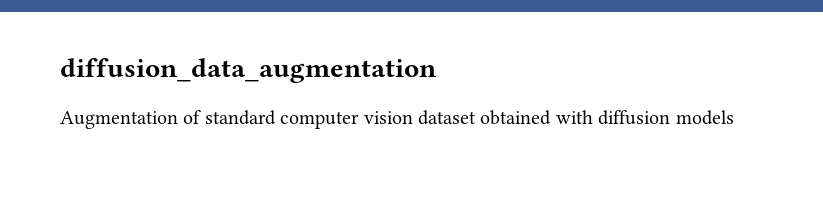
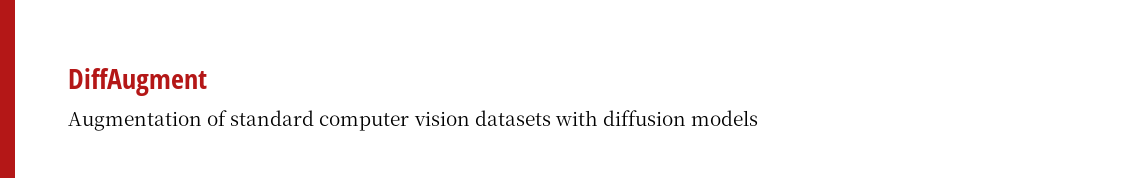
[60,58,437,83] diffusion_data_augmentation -> [68,68,207,96] DiffAugment
[418,110,552,125] dataset obtained -> [474,110,551,126] datasets

